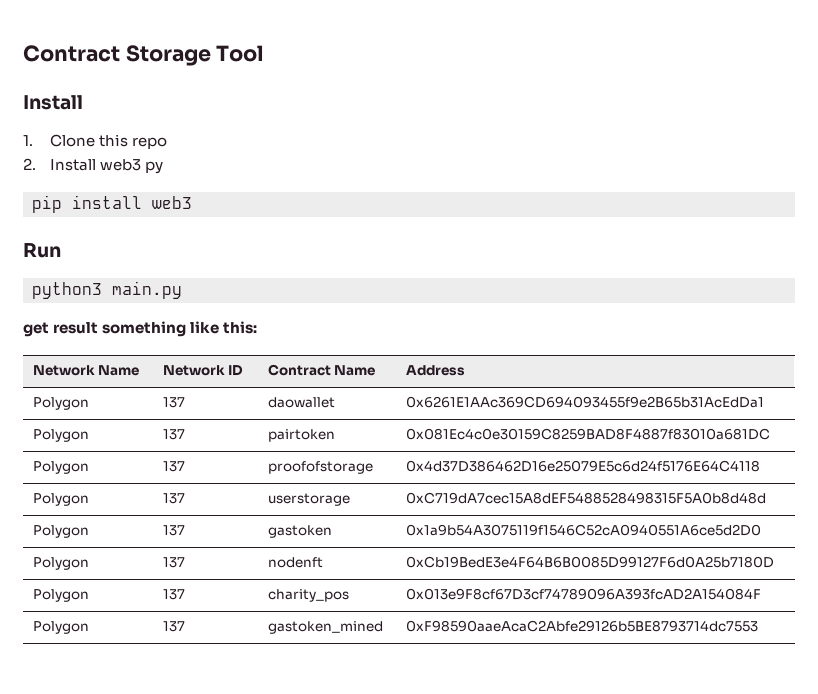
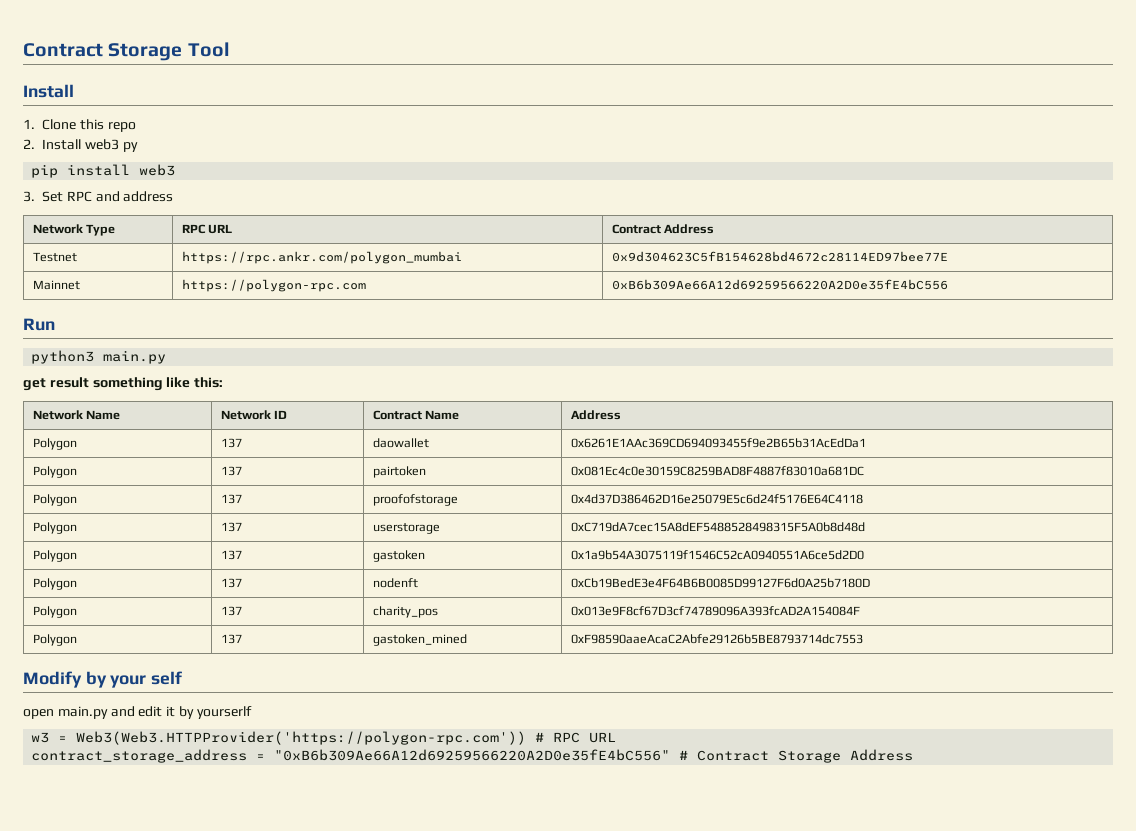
(192, 202) none -> [23,191,174,202] [33,224,116,236] [182,224,233,234] [612,224,715,234] [33,252,78,262] [182,251,463,264] [612,251,949,262] [33,280,81,290] [182,279,367,292] [612,279,949,290] // 3. Set RPC and address // Network Type | RPC URL | Contract Address // Testnet | https://rpc.ankr.com/polygon_mumbai | 0x9d304623C5fB154628bd4672c28114ED97bee77E // Mainnet | https://polygon-rpc.com | 0xB6b309Ae66A12d69259566220A2D0e35fE4bC556
(758, 626) none -> [23,671,183,688] [23,706,252,719] [31,731,617,745] [31,749,914,763] // Modify by your self // open main.py and edit it by yourserlf // w3 = Web3(Web3.HTTPProvider('https://polygon-rpc.com')) # RPC URL // contract_storage_address = "0xB6b309Ae66A12d69259566220A2D0e35fE4bC556" # Contract Storage Address

